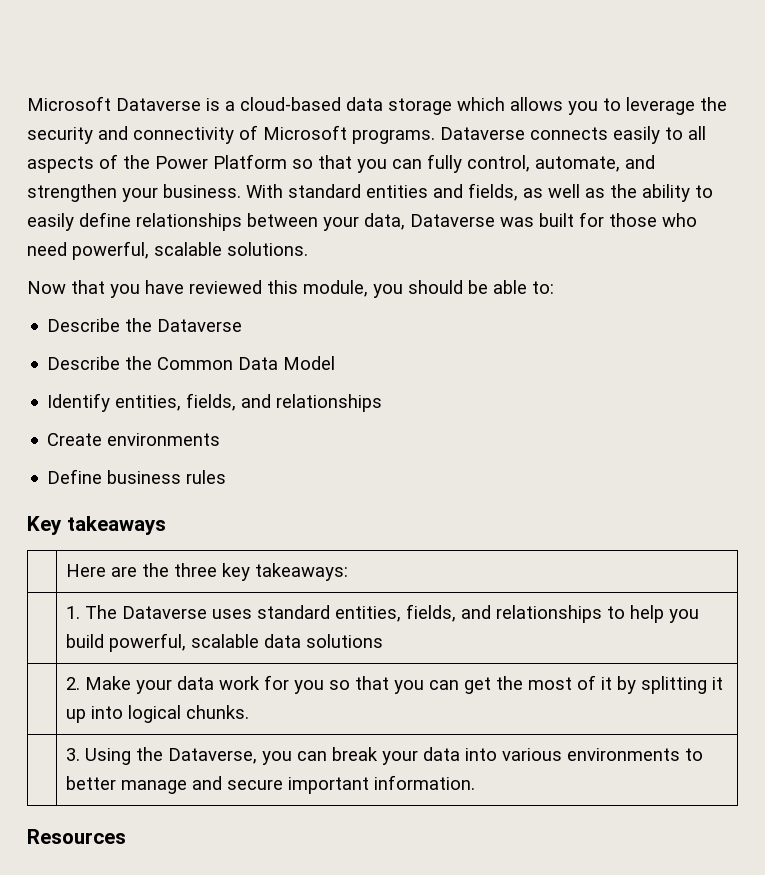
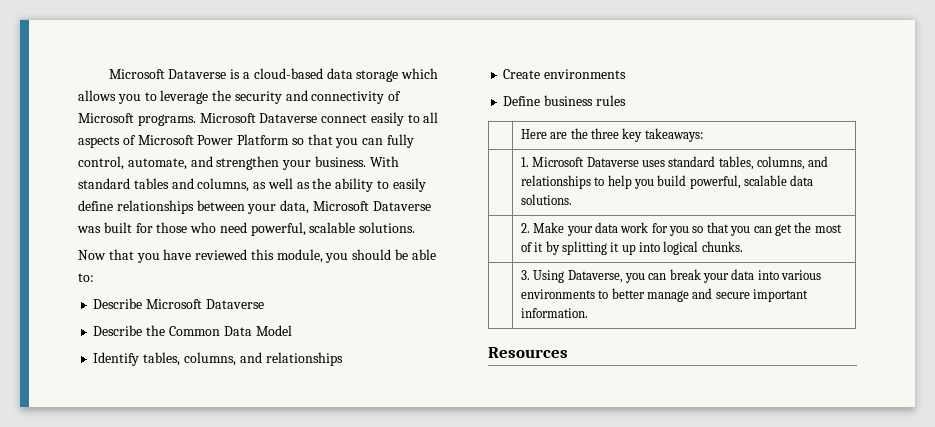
[440,127,608,140] Dataverse connects -> [199,113,368,123] Microsoft Dataverse connect
[123,155,150,169] the -> [137,135,194,145] Microsoft
[366,183,518,201] entities and fields, -> [133,178,250,192] tables and columns,
(405, 221) none -> [312,201,369,211] Microsoft
[125,318,153,332] the -> [146,299,203,309] Microsoft
[115,393,237,411] entities, fields, -> [143,352,236,366] tables, columns,
[27,516,166,535] // Key takeaways -> (626, 100) none
[85,605,118,619] The -> [532,157,585,167] Microsoft
[335,604,457,622] entities, fields, -> [718,156,806,170] tables, columns,
[306,634,384,648] solutions -> [520,194,572,205] solutions.
[136,747,164,761] the -> (565, 276) none

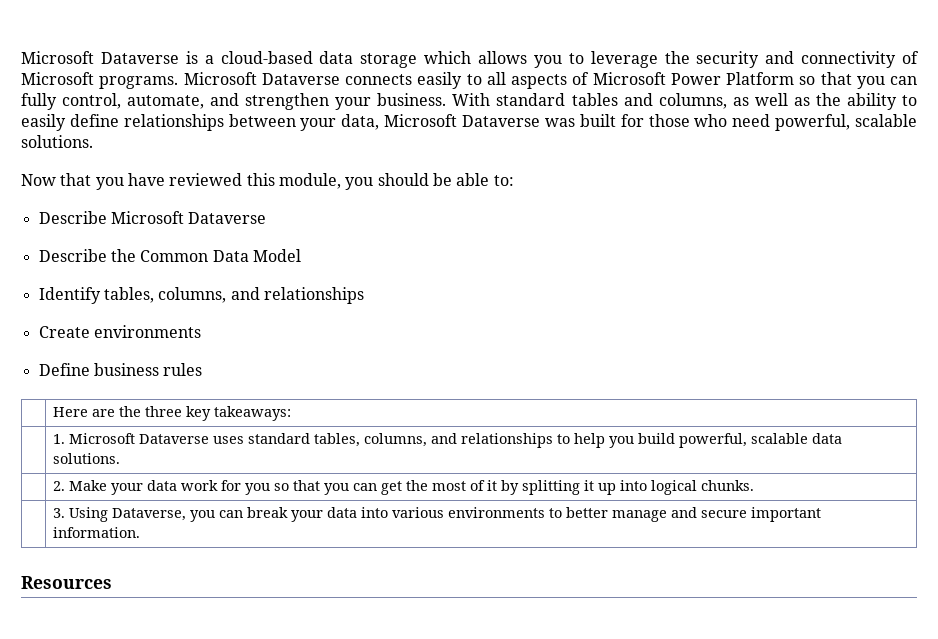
[321,114,368,123] connect -> [345,74,412,85] connects

